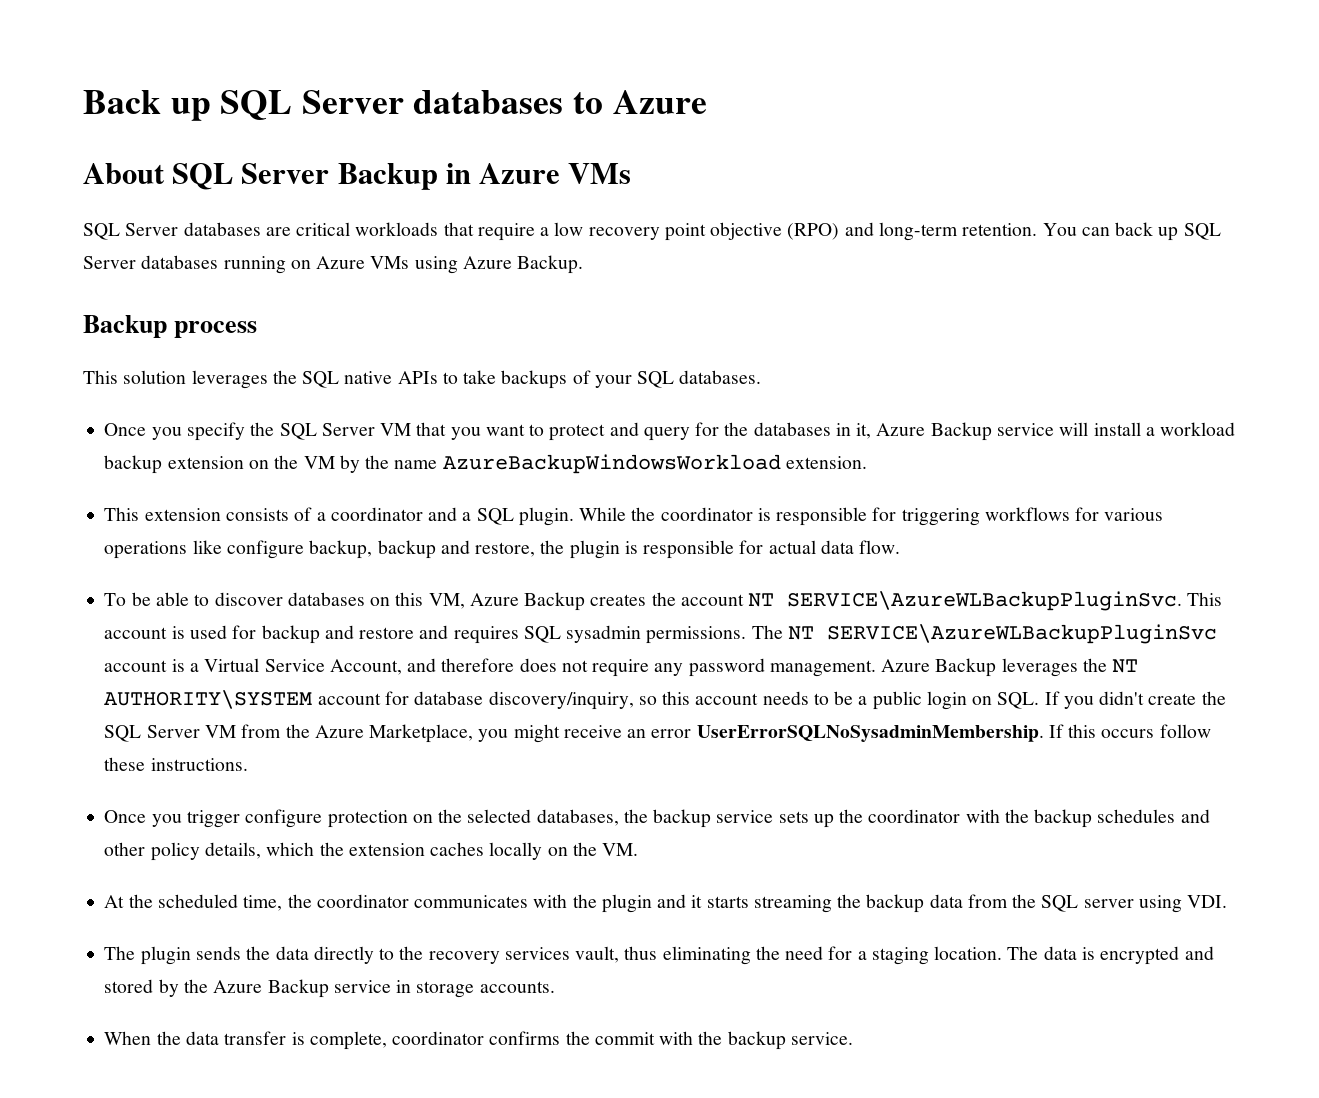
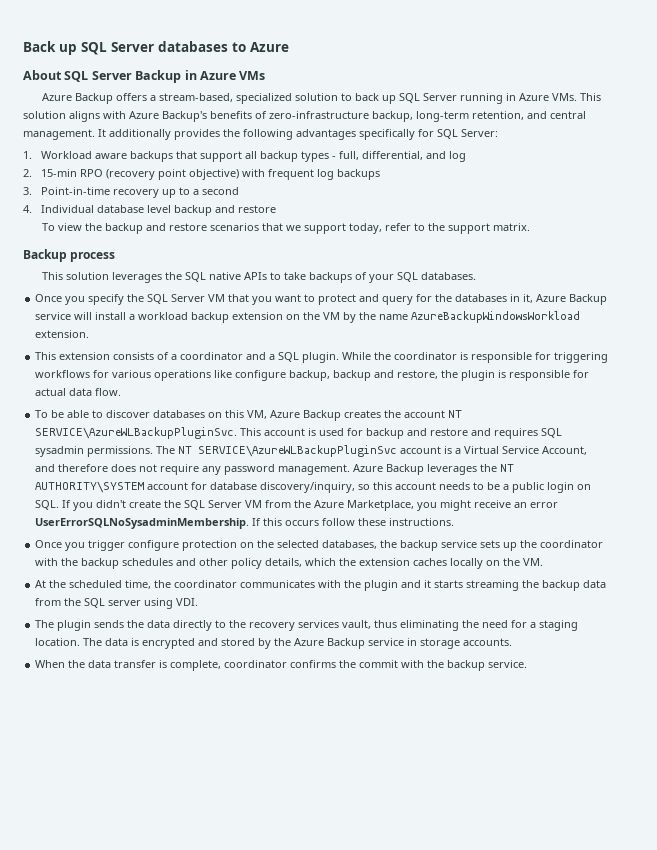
[83,222,1221,241] [83,255,584,274] SQL Server databases are critical workloads that require a low recovery point objective (RPO) and long-term retention. You can back up SQL Server databases running on Azure VMs using Azure Backup. -> [41,93,601,104] [23,111,586,122] [23,129,498,140] [23,151,467,162] [23,169,381,180] [23,187,240,198] [23,205,277,216] [41,223,530,234] Azure Backup offers a stream-based, specialized solution to back up SQL Server running in Azure VMs. This solution aligns with Azure Backup's benefits of zero-infrastructure backup, long-term retention, and central management. It additionally provides the following advantages specifically for SQL Server: // 1. Workload aware backups that support all backup types - full, differential, and log // 2. 15-min RPO (recovery point objective) with frequent log backups // 3. Point-in-time recovery up to a second // 4. Individual database level backup and restore // To view the backup and restore scenarios that we support today, refer to the support matrix.

